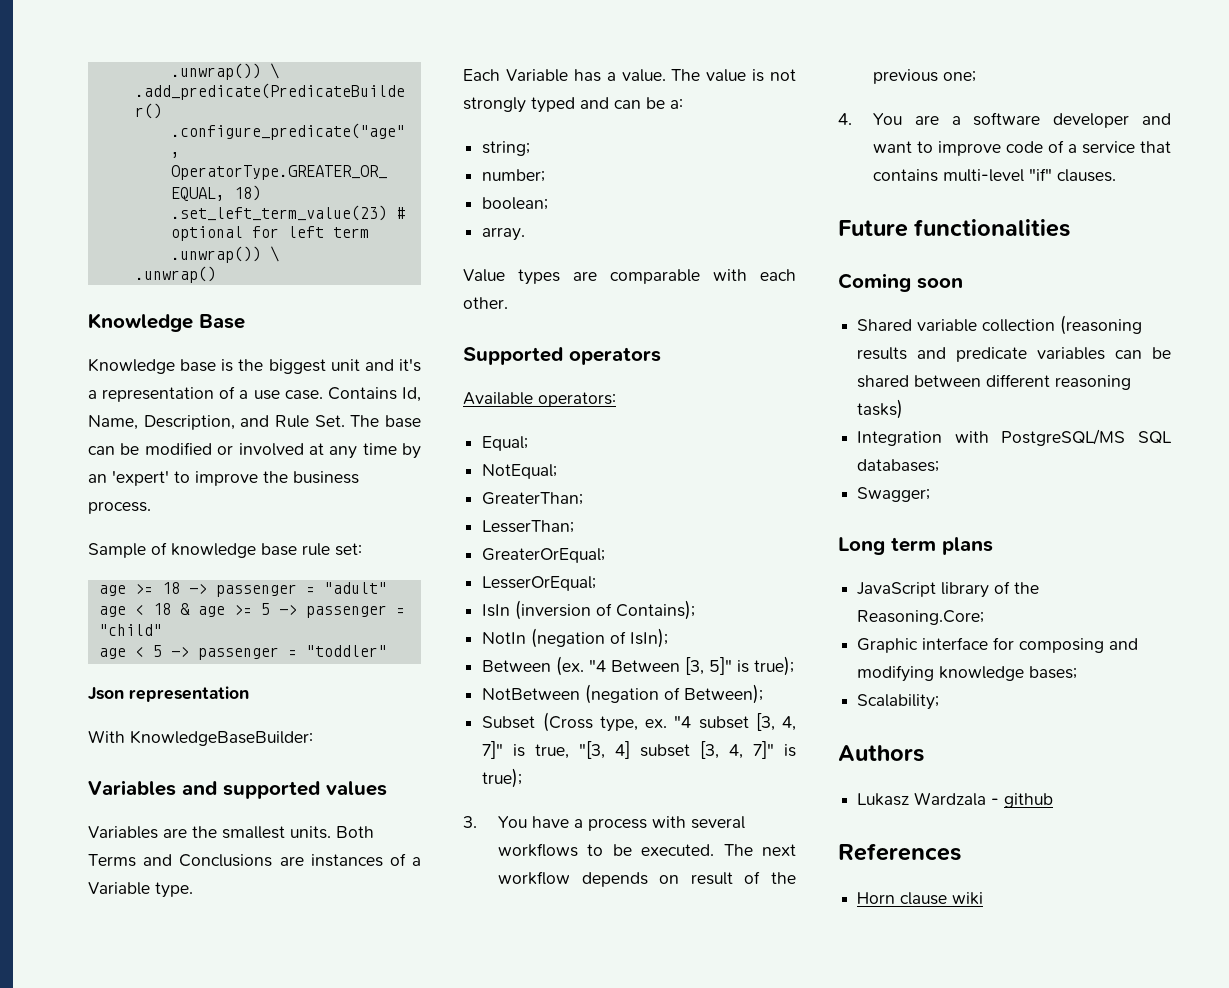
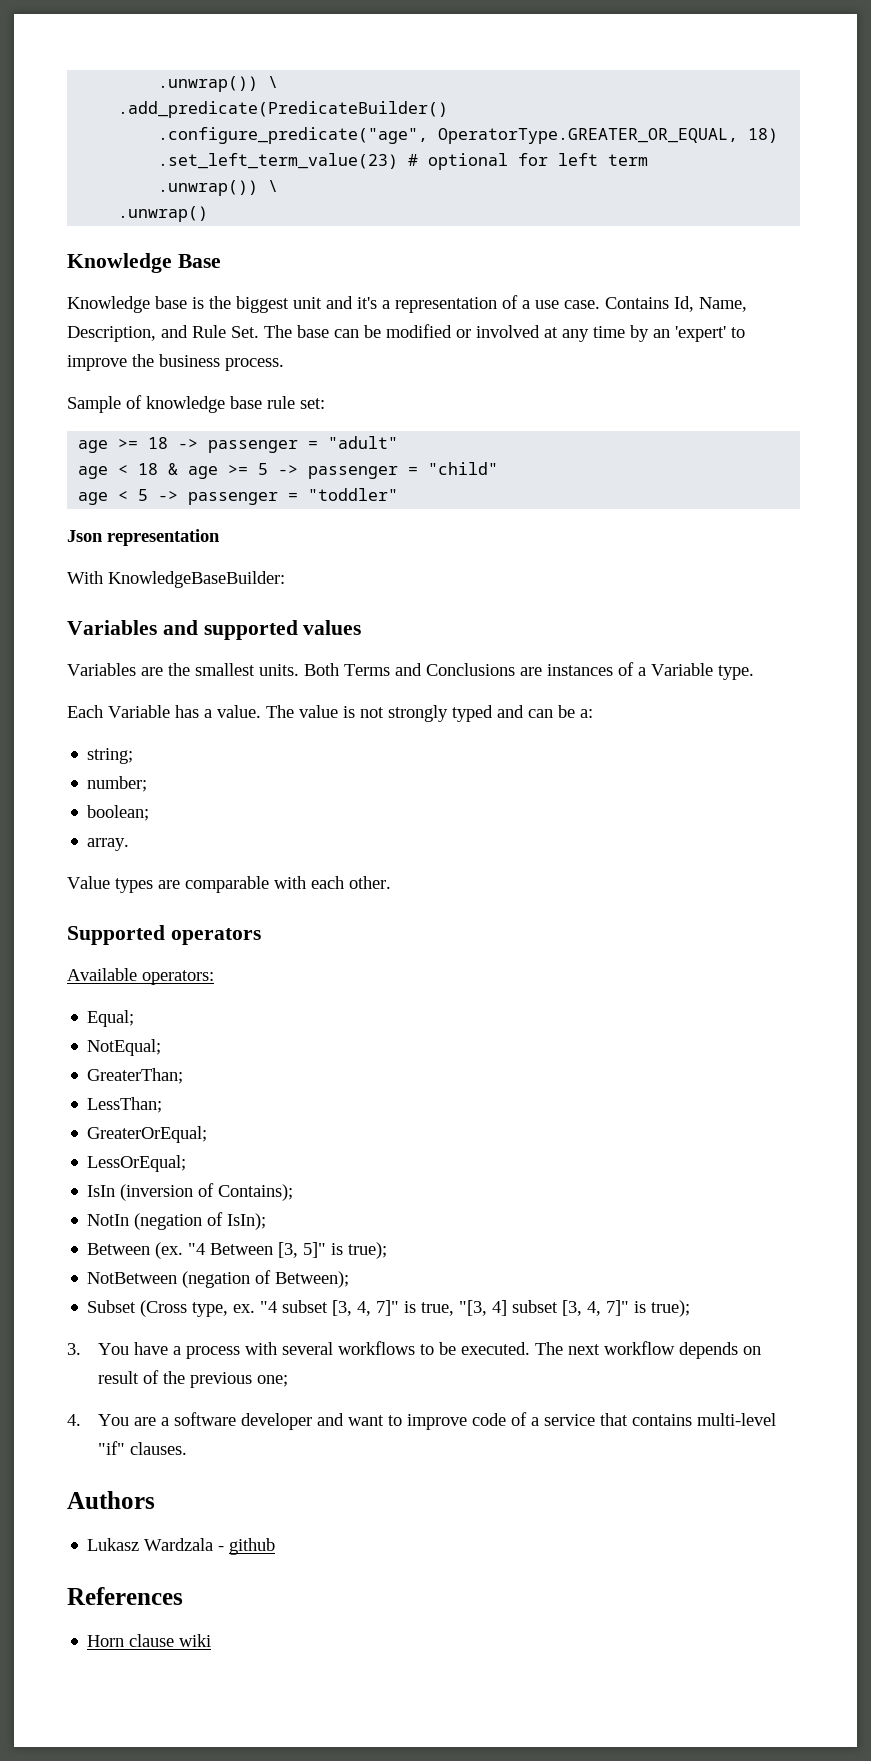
[482,520,575,533] LesserThan; -> [87,1097,163,1113] LessThan;
[482,576,597,591] LesserOrEqual; -> [87,1155,187,1172] LessOrEqual;
[838,219,1071,237] [838,273,963,292] [857,315,1143,335] [857,347,1171,362] [857,374,1132,390] [857,399,904,419] [857,429,1172,446] [857,459,940,472] [857,487,931,502] [838,537,993,555] [857,581,1040,598] [857,610,985,625] [857,637,1139,653] [857,665,1078,682] [857,694,940,710] // Future functionalities // Coming soon // Shared variable collection (reasoning results and predicate variables can be shared between different reasoning tasks) // Integration with PostgreSQL/MS SQL databases; // Swagger; // Long term plans // JavaScript library of the Reasoning.Core; // Graphic interface for composing and modifying knowledge bases; // Scalability; -> (188, 1448) none

